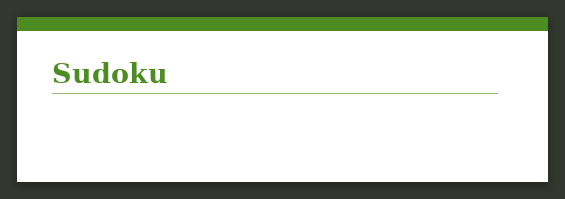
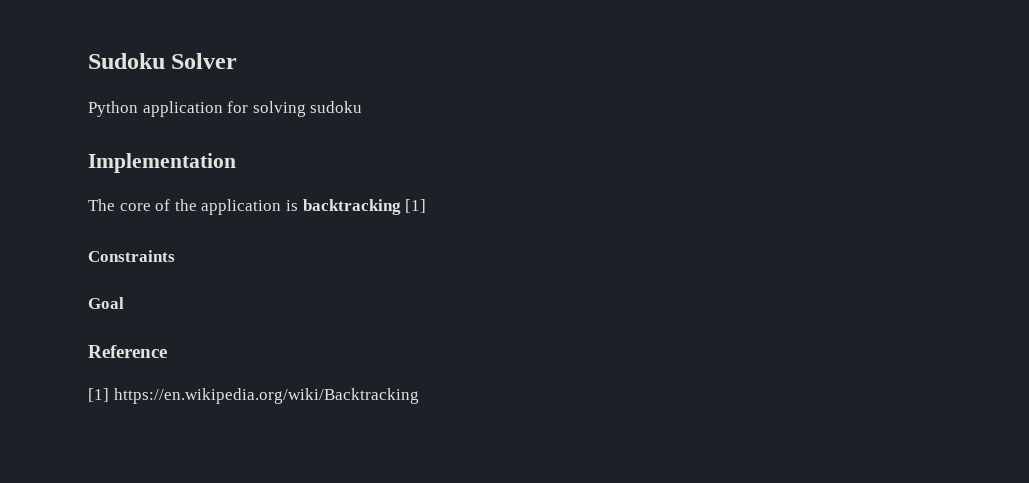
(168, 72) none -> [171,53,238,69] [88,101,363,117] [88,153,236,173] [88,199,427,215] [88,250,175,262] [88,297,124,309] [88,345,167,358] [88,388,419,404] Solver // Python application for solving sudoku // Implementation // The core of the application is backtracking [1] // Constraints // Goal // Reference // [1] https://en.wikipedia.org/wiki/Backtracking

